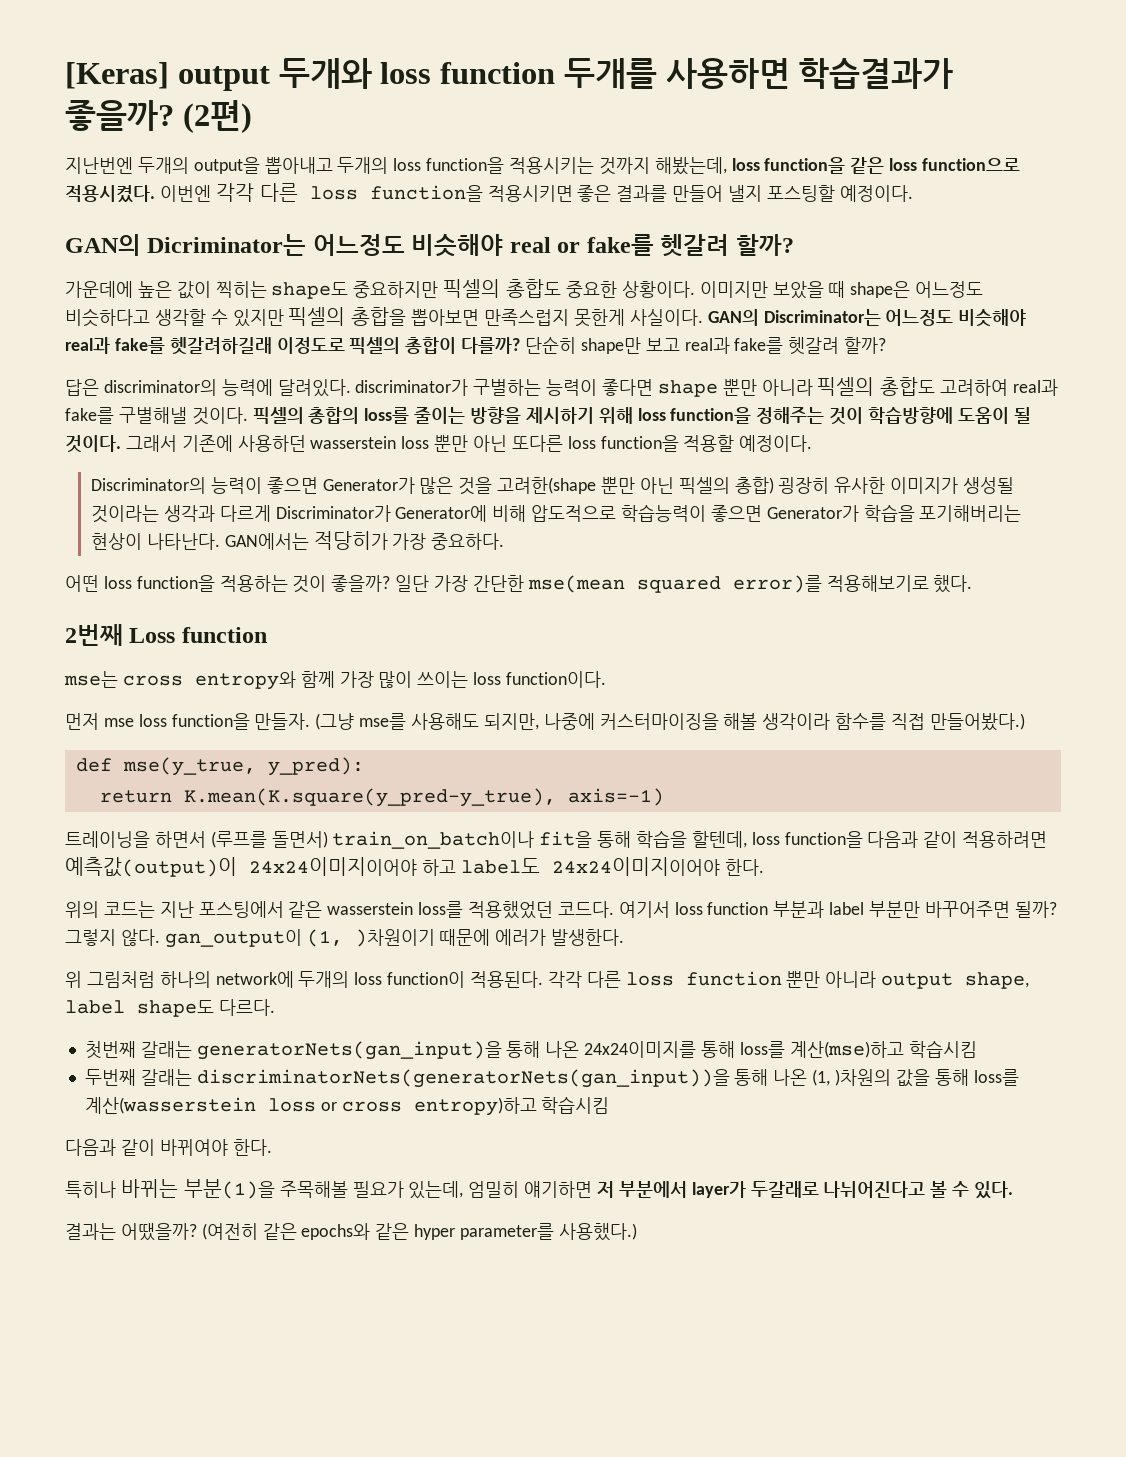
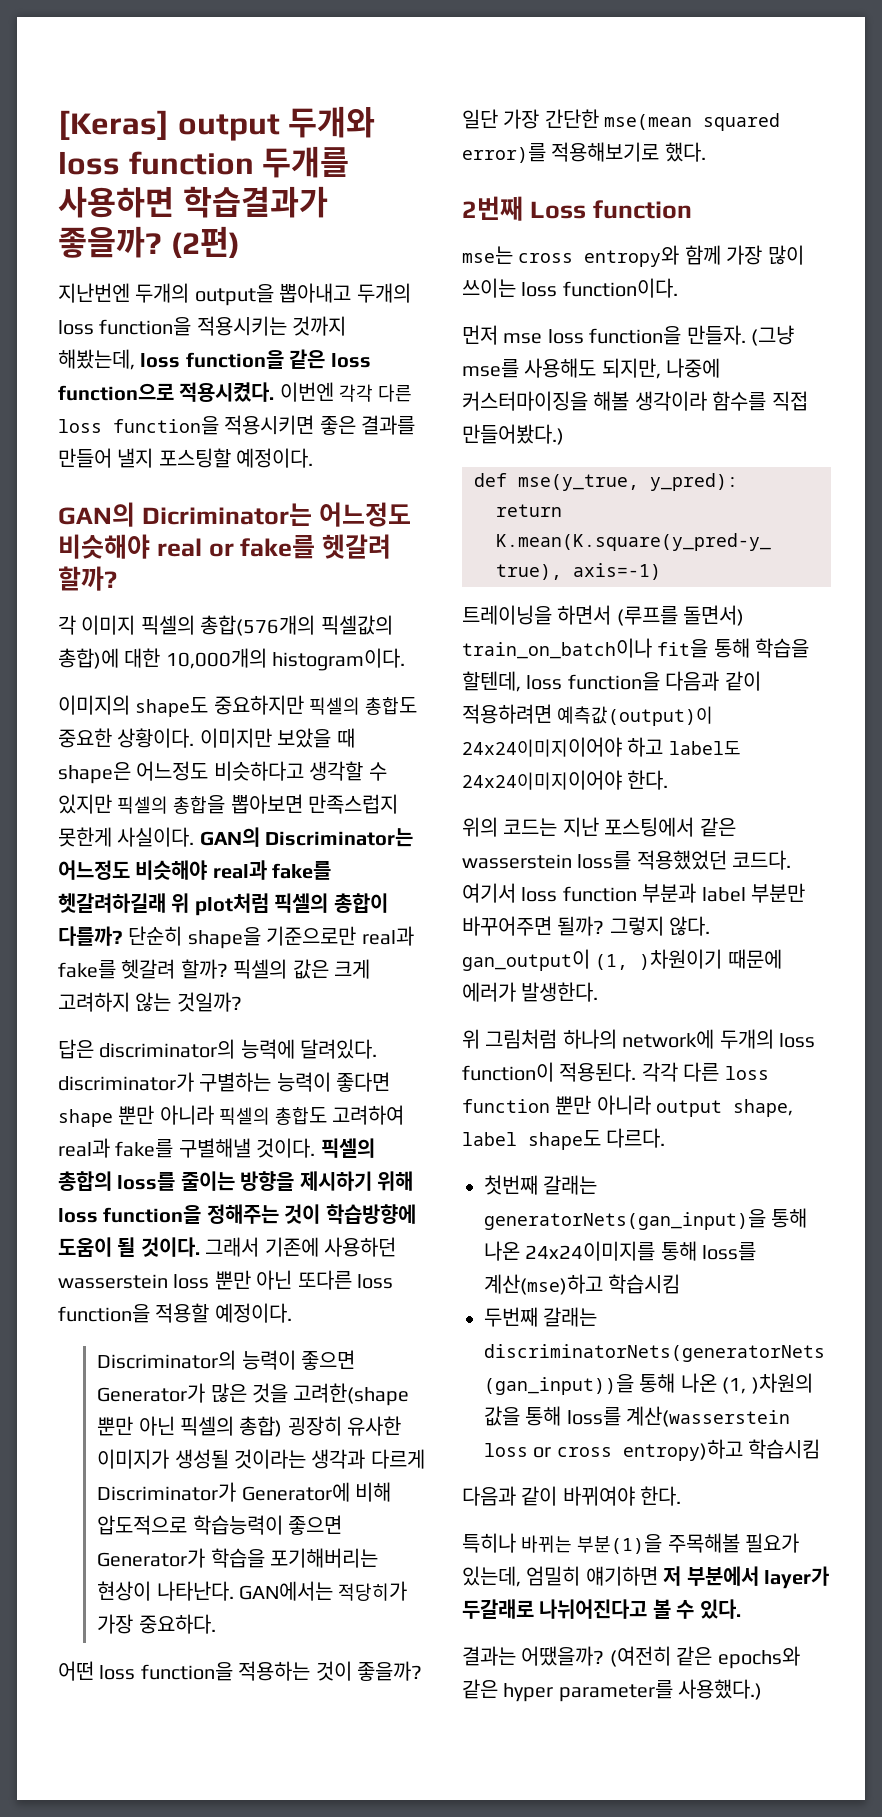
[65,281,267,299] 가운데에 높은 값이 찍히는 -> [58,615,393,636] [58,648,406,671] [58,695,130,715] 각 이미지 픽셀의 총합(576개의 픽셀값의 총합)에 대한 10,000개의 histogram이다. // 이미지의
[276,337,345,354] 이정도로 -> [171,893,269,916] 위 plot처럼
[580,337,680,354] shape만 보고 -> [187,926,357,949] shape을 기준으로만
(887, 345) none -> [233,959,370,979] [58,992,242,1012] 픽셀의 값은 크게 고려하지 않는 것일까?

